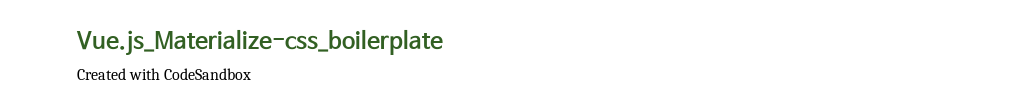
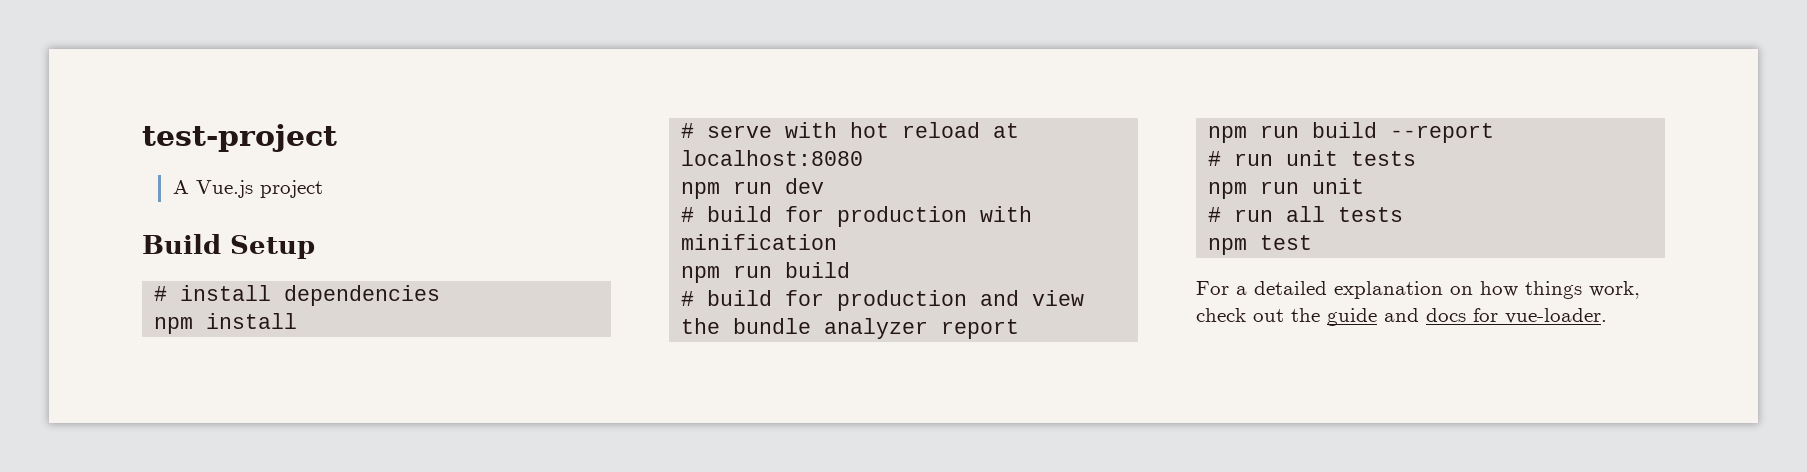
[76,29,443,56] [77,68,252,80] Vue.js_Materialize-css_boilerplate // Created with CodeSandbox -> [142,124,337,152] [172,180,323,198] [142,234,315,259] [154,285,441,306] [154,313,298,334] [681,122,1020,138] [681,150,864,166] [681,178,825,199] [681,206,1033,227] [681,234,838,250] [681,262,851,283] [681,290,1085,311] [681,318,1020,339] [1208,122,1495,143] [1208,150,1417,166] [1208,178,1365,199] [1208,206,1404,222] [1208,235,1313,255] [1196,281,1640,299] [1196,308,1607,326] test-project // A Vue.js project // Build Setup // # install dependencies // npm install // # serve with hot reload at localhost:8080 // npm run dev // # build for production with minification // npm run build // # build for production and view the bundle analyzer report // npm run build --report // # run unit tests // npm run unit // # run all tests // npm test // For a detailed explanation on how things work, check out the guide and docs for vue-loader.

